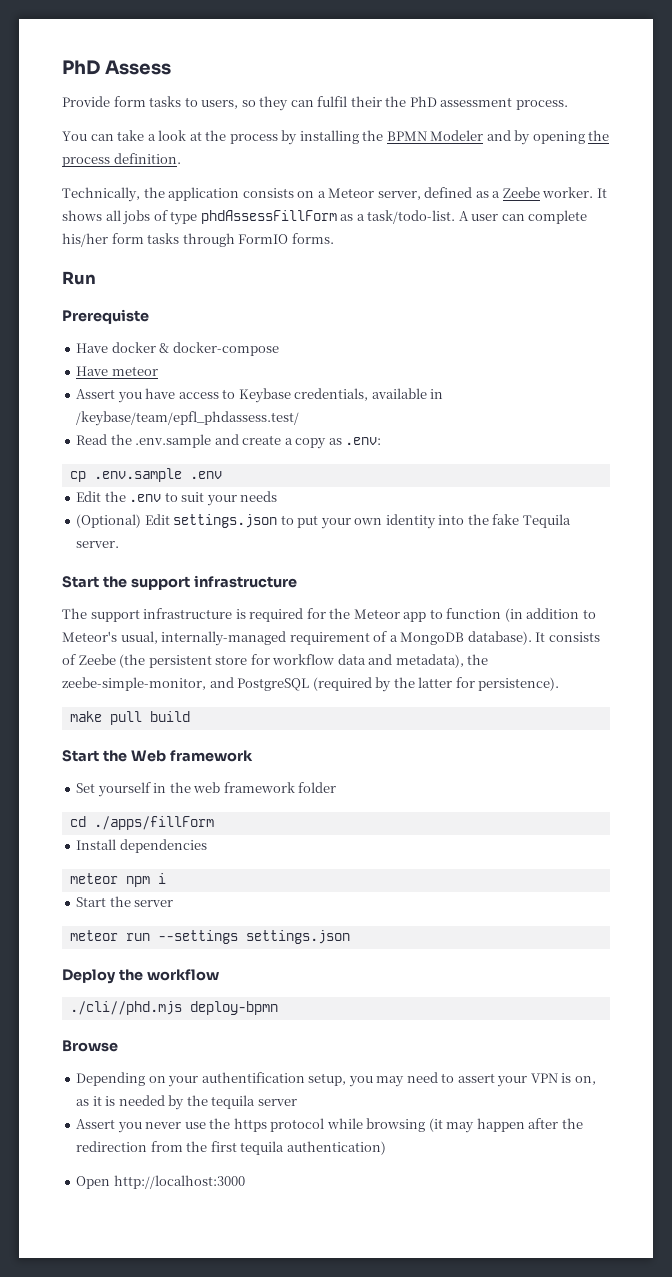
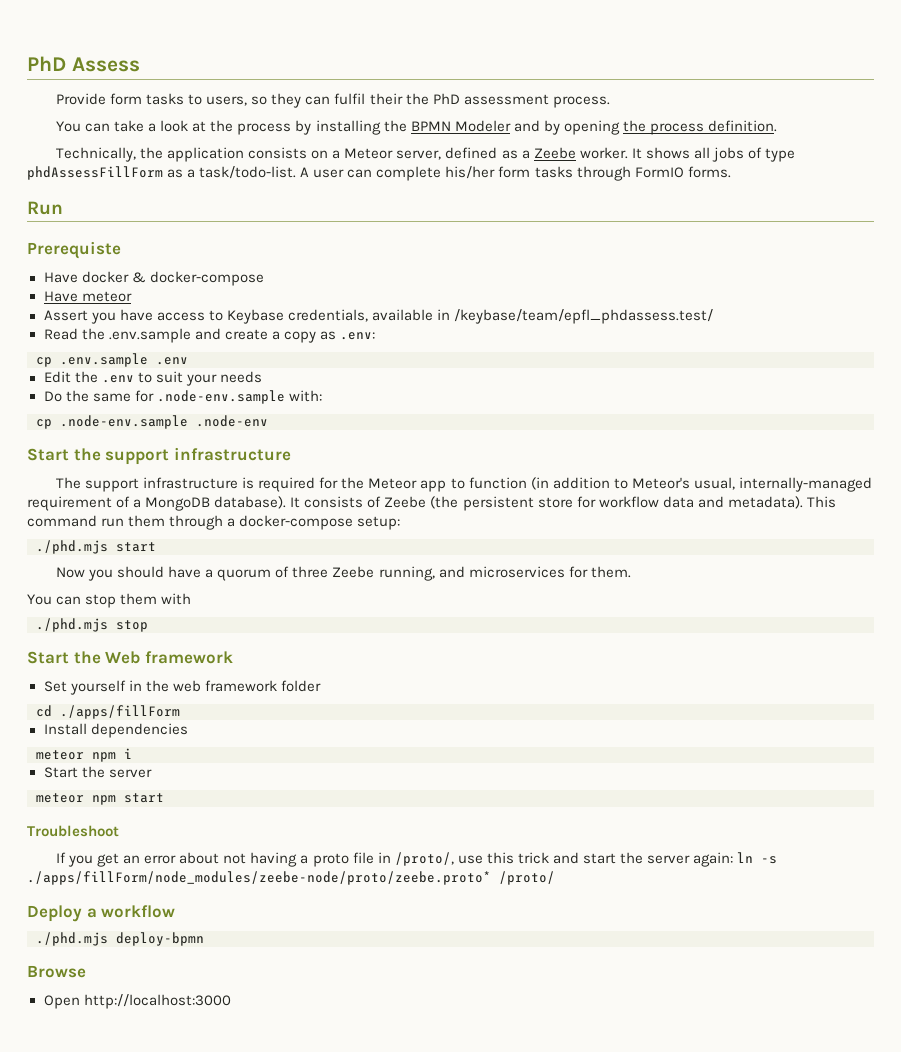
[76,514,571,529] [76,541,120,548] (Optional) Edit settings.json to put your own identity into the fake Tequila server. -> [43,390,322,404] [36,415,268,429] Do the same for .node-env.sample with: // cp .node-env.sample .node-env
[395,654,489,668] [62,677,560,692] [69,711,190,725] metadata), the zeebe-simple-monitor, and PostgreSQL (required by the latter for persistence). // make pull build -> [727,496,836,509] [27,515,401,530] [36,540,156,554] [56,566,631,581] [27,593,192,608] [36,618,148,632] metadata). This command run them through a docker-compose setup: // ./phd.mjs start // Now you should have a quorum of three Zeebe running, and microservices for them. // You can stop them with // ./phd.mjs stop
[125,930,350,944] run --settings settings.json -> [92,793,164,805] [27,825,119,837] [56,852,778,867] [27,871,555,885] npm start // Troubleshoot // If you get an error about not having a proto file in /proto/, use this trick and start the server again: ln -s ./apps/fillForm/node_modules/zeebe-node/proto/zeebe.proto* /proto/
[118,969,143,981] the -> [86,908,97,918] a
[69,1001,182,1015] ./cli//phd.mjs -> [36,932,108,946] ./phd.mjs
[76,1072,596,1087] [76,1095,297,1110] [76,1118,583,1133] [76,1141,386,1155] // Depending on your authentification setup, you may need to assert your VPN is on, as it is needed by the tequila server // Assert you never use the https protocol while browsing (it may happen after the redirection from the first tequila authentication) -> (86, 971) none

